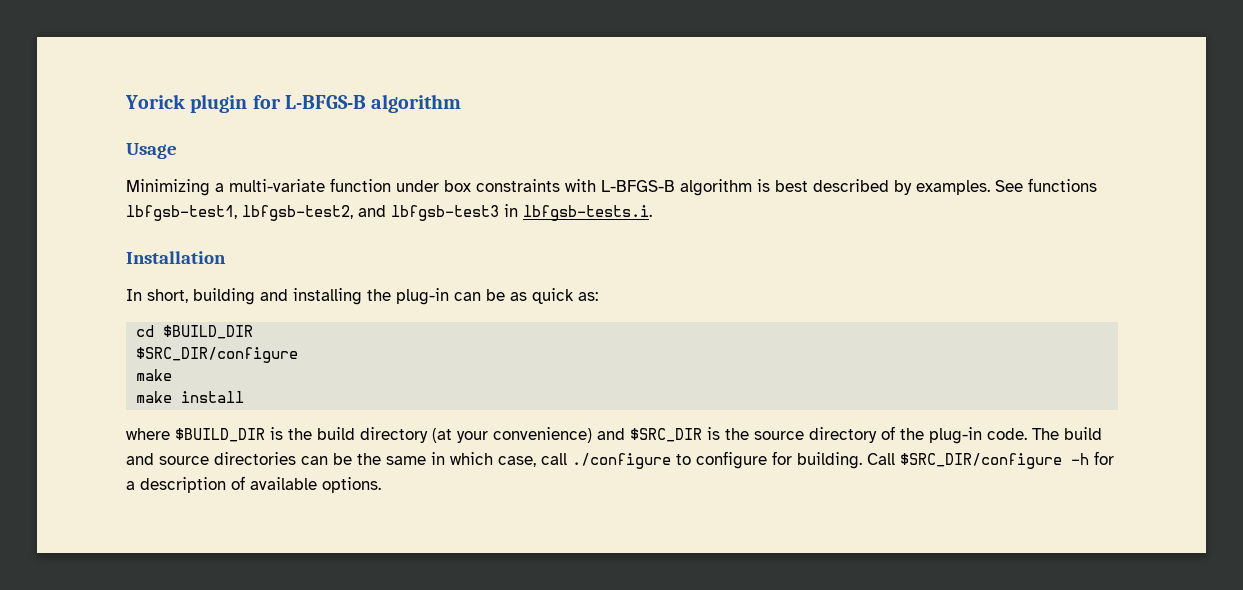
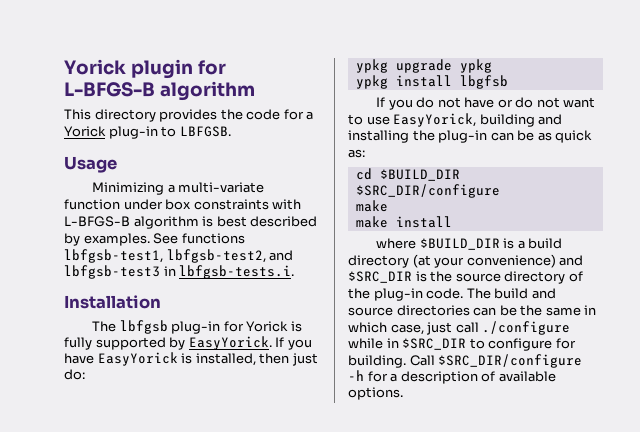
(462, 103) none -> [64,109,314,122] [64,126,231,139] // This directory provides the code for a Yorick plug-in to LBFGSB.
[126,289,188,303] In short, -> [92,320,302,334] [64,336,312,350] [64,352,318,366] [64,369,85,380] [355,59,492,73] [355,75,508,89] [376,97,596,110] [348,113,477,127] The lbfgsb plug-in for Yorick is fully supported by EasyYorick. If you have EasyYorick is installed, then just do: // ypkg upgrade ypkg // ypkg install lbgfsb // If you do not have or do not want to use EasyYorick,
[288,428,312,440] the -> [517,240,525,249] a
(536, 461) none -> [426,322,453,335] just
(671, 461) none -> [348,338,467,350] while in $SRC_DIR

